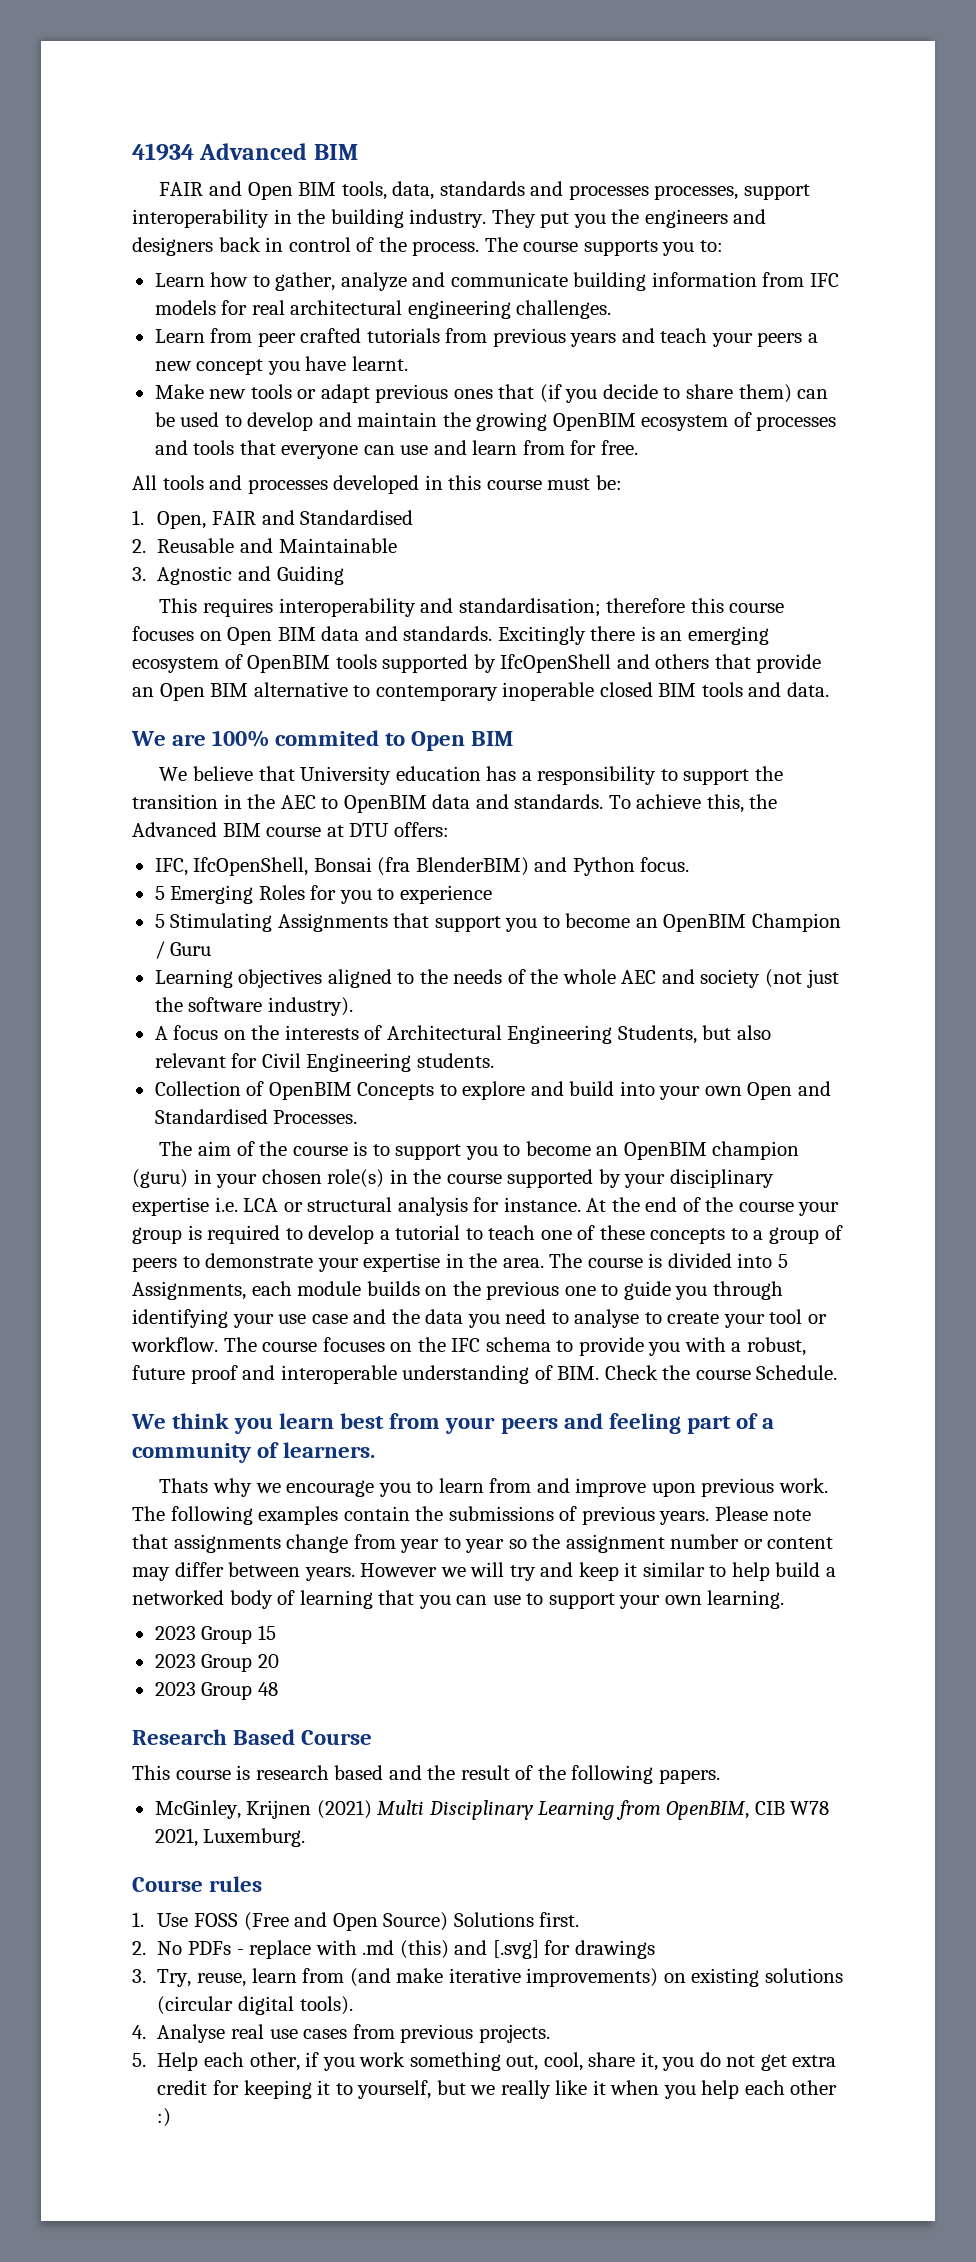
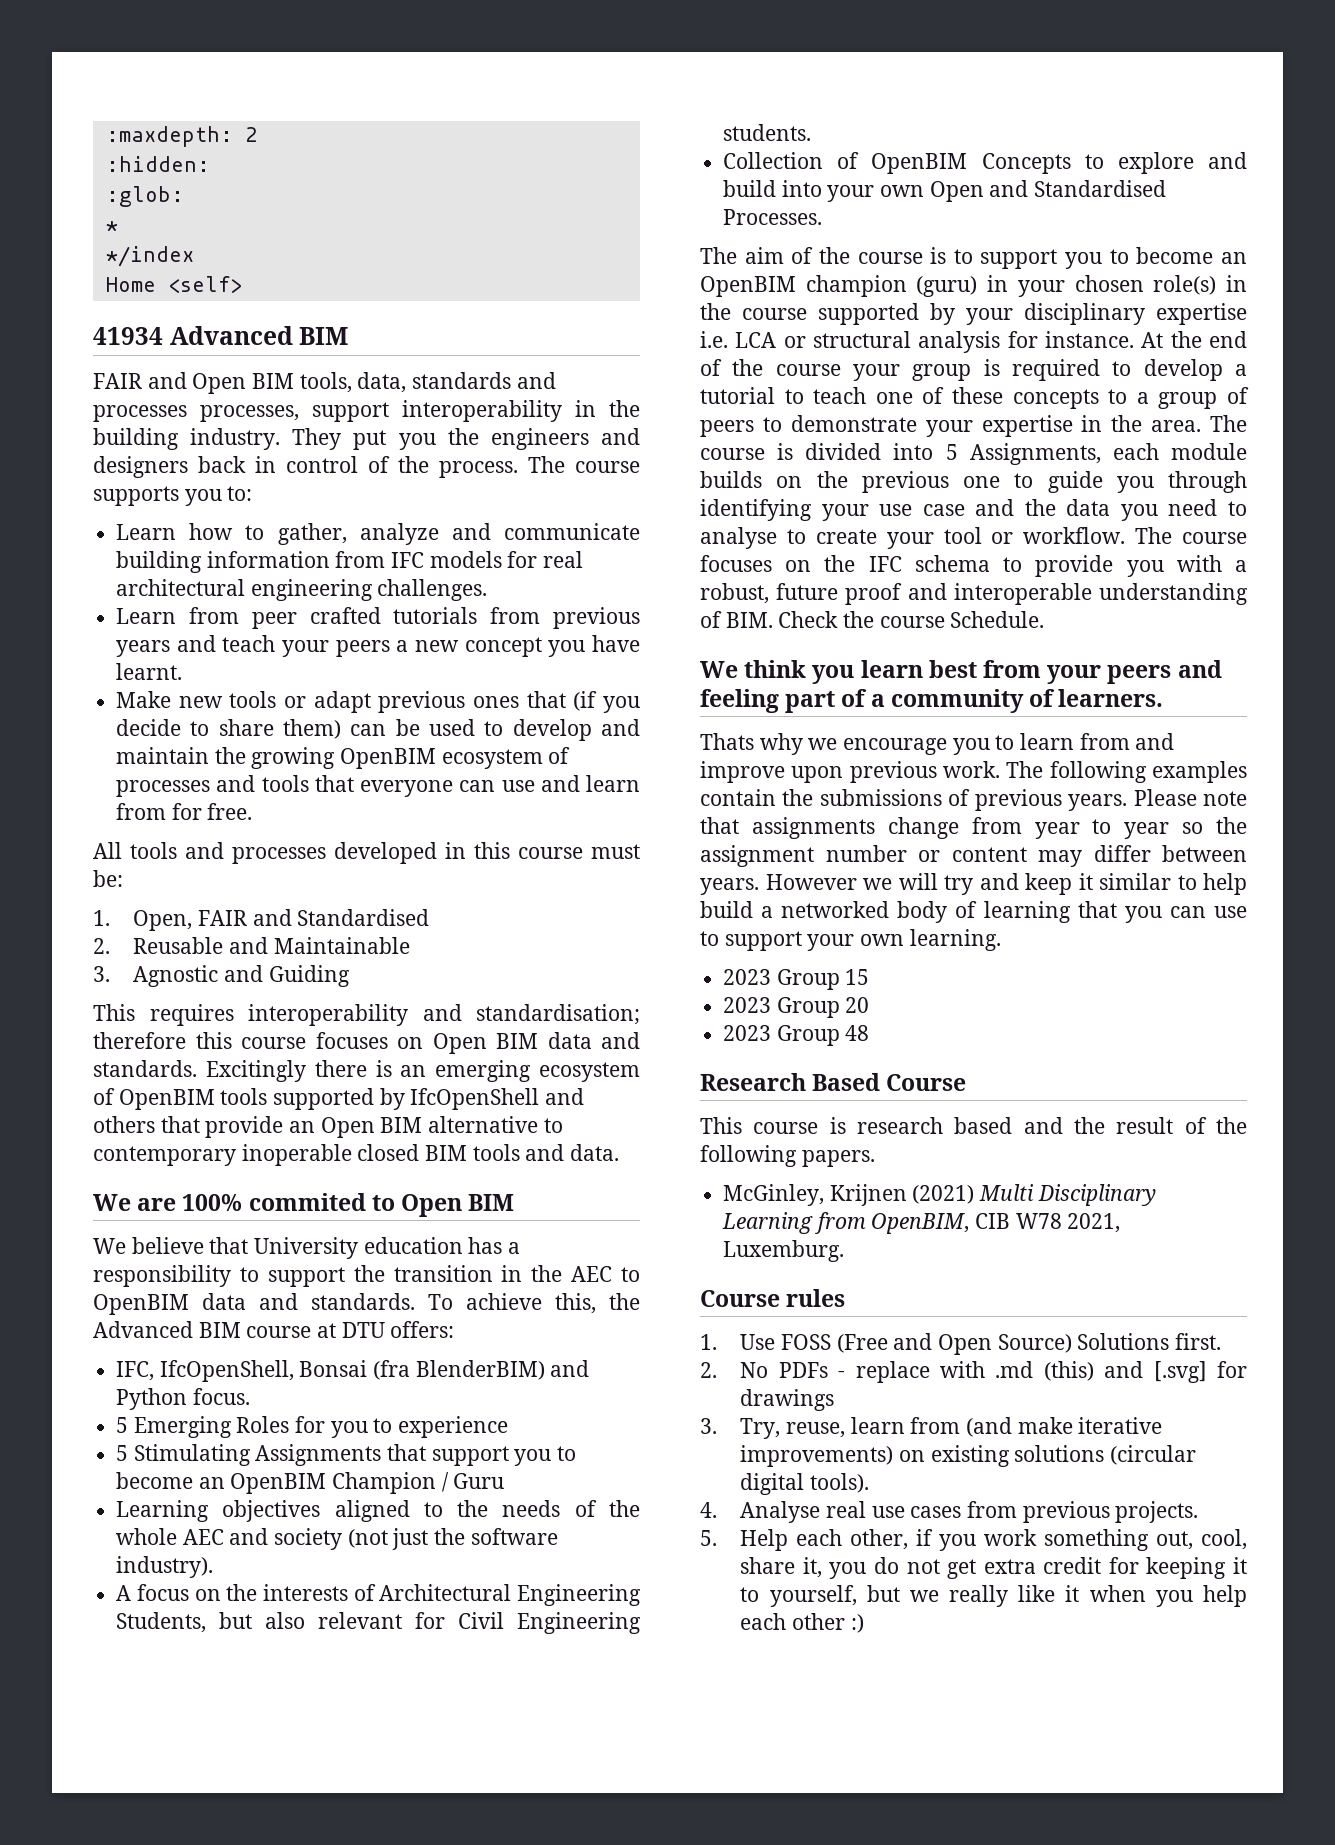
(132, 152) none -> [105,126,257,147] [105,156,210,172] [105,186,184,207] [105,221,118,232] [105,246,194,267] [105,276,242,293] :maxdepth: 2 // :hidden: // :glob: // * // */index // Home <self> //

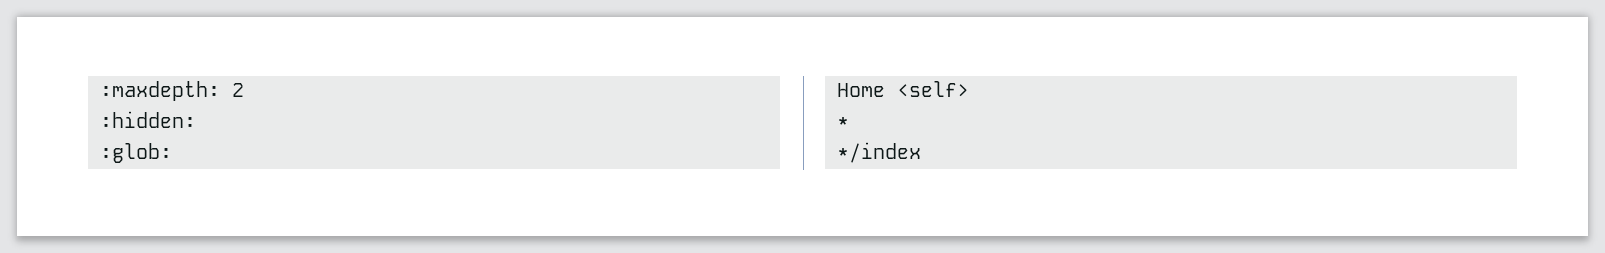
(184, 196) none -> [837,81,970,97] // Home <self>
[105,276,242,293] [93,326,349,345] [93,372,556,394] [93,400,640,422] [93,428,641,450] [93,456,640,478] [93,486,253,506] [116,523,640,545] [116,551,584,573] [116,579,488,601] [116,607,640,629] [116,635,640,657] [116,663,183,680] [116,691,640,713] [116,719,640,741] [116,747,571,769] [116,775,640,797] [116,803,253,820] [93,842,640,864] [93,870,123,887] [93,909,430,931] [93,937,410,954] [93,965,350,987] [93,1004,640,1026] [93,1032,640,1054] [93,1060,640,1082] [93,1088,585,1110] [93,1116,563,1138] [93,1144,620,1166] [93,1193,515,1217] [93,1237,521,1259] [93,1265,640,1287] [93,1293,640,1315] [93,1321,455,1338] [116,1360,590,1382] [116,1388,250,1410] [116,1416,509,1438] [116,1444,577,1466] [116,1472,505,1494] [116,1500,640,1522] [116,1528,558,1550] [116,1556,214,1578] [116,1584,641,1606] [116,1612,641,1634] [723,124,812,141] [723,152,1247,174] [723,180,1167,202] [723,209,823,225] [700,247,1247,269] [700,275,1247,297] [700,303,1247,325] [700,331,1247,353] [700,359,1247,381] [700,387,1249,409] [700,415,1247,437] [700,443,1247,465] [700,471,1247,493] [700,499,1247,521] [700,527,1247,549] [700,555,1247,577] [700,583,1248,605] [700,611,1045,628] [700,660,1222,684] [700,689,1164,713] [700,733,1175,755] [700,761,1247,783] [700,789,1247,811] [700,817,1247,839] [700,845,1247,867] [700,873,1247,895] [700,901,1247,923] [700,929,1001,951] [723,969,870,990] [723,997,870,1018] [723,1025,870,1046] [700,1073,967,1091] [700,1117,1247,1134] [700,1145,875,1167] [723,1184,1156,1206] [722,1212,1121,1234] [723,1240,845,1262] [700,1289,846,1307] [700,1333,1222,1355] [700,1361,1247,1383] [740,1389,835,1411] [700,1417,1163,1439] [740,1445,1197,1467] [740,1473,869,1495] [700,1501,1199,1523] [700,1529,1247,1551] [740,1557,1247,1579] [740,1585,1247,1607] [740,1613,864,1633] // Home <self> // 41934 Advanced BIM // FAIR and Open BIM tools, data, standards and processes processes, support interoperability in the building industry. They put you the engineers and designers back in control of the process. The course supports you to: // Learn how to gather, analyze and communicate building information from IFC models for real architectural engineering challenges. // Learn from peer crafted tutorials from previous years and teach your peers a new concept you have learnt. // Make new tools or adapt previous ones that (if you decide to share them) can be used to develop and maintain the growing OpenBIM ecosystem of processes and tools that everyone can use and learn from for free. // All tools and processes developed in this course must be: // 1. Open, FAIR and Standardised // 2. Reusable and Maintainable // 3. Agnostic and Guiding // This requires interoperability and standardisation; therefore this course focuses on Open BIM data and standards. Excitingly there is an emerging ecosystem of OpenBIM tools supported by IfcOpenShell and others that provide an Open BIM alternative to contemporary inoperable closed BIM tools and data. // We are 100% commited to Open BIM // We believe that University education has a responsibility to support the transition in the AEC to OpenBIM data and standards. To achieve this, the Advanced BIM course at DTU offers: // IFC, IfcOpenShell, Bonsai (fra BlenderBIM) and Python focus. // 5 Emerging Roles for you to experience // 5 Stimulating Assignments that support you to become an OpenBIM Champion / Guru // Learning objectives aligned to the needs of the whole AEC and society (not just the software industry). // A focus on the interests of Architectural Engineering Students, but also relevant for Civil Engineering students. // Collection of OpenBIM Concepts to explore and build into your own Open and Standardised Processes. // The aim of the course is to support you to become an OpenBIM champion (guru) in your chosen role(s) in the course supported by your disciplinary expertise i.e. LCA or structural analysis for instance. At the end of the course your group is required to develop a tutorial to teach one of these concepts to a group of peers to demonstrate your expertise in the area. The course is divided into 5 Assignments, each module builds on the previous one to guide you through identifying your use case and the data you need to analyse to create your tool or workflow. The course focuses on the IFC schema to provide you with a robust, future proof and interoperable understanding of BIM. Check the course Schedule. // We think you learn best from your peers and feeling part of a community of learners. // Thats why we encourage you to learn from and improve upon previous work. The following examples contain the submissions of previous years. Please note that assignments change from year to year so the assignment number or content may differ between years. However we will try and keep it similar to help build a networked body of learning that you can use to support your own learning. // 2023 Group 15 // 2023 Group 20 // 2023 Group 48 // Research Based Course // This course is research based and the result of the following papers. // McGinley, Krijnen (2021) Multi Disciplinary Learning from OpenBIM, CIB W78 2021, Luxemburg. // Course rules // 1. Use FOSS (Free and Open Source) Solutions first. // 2. No PDFs - replace with .md (this) and [.svg] for drawings // 3. Try, reuse, learn from (and make iterative improvements) on existing solutions (circular digital tools). // 4. Analyse real use cases from previous projects. // 5. Help each other, if you work something out, cool, share it, you do not get extra credit for keeping it to yourself, but we really like it when you help each other :) -> (922, 152) none

